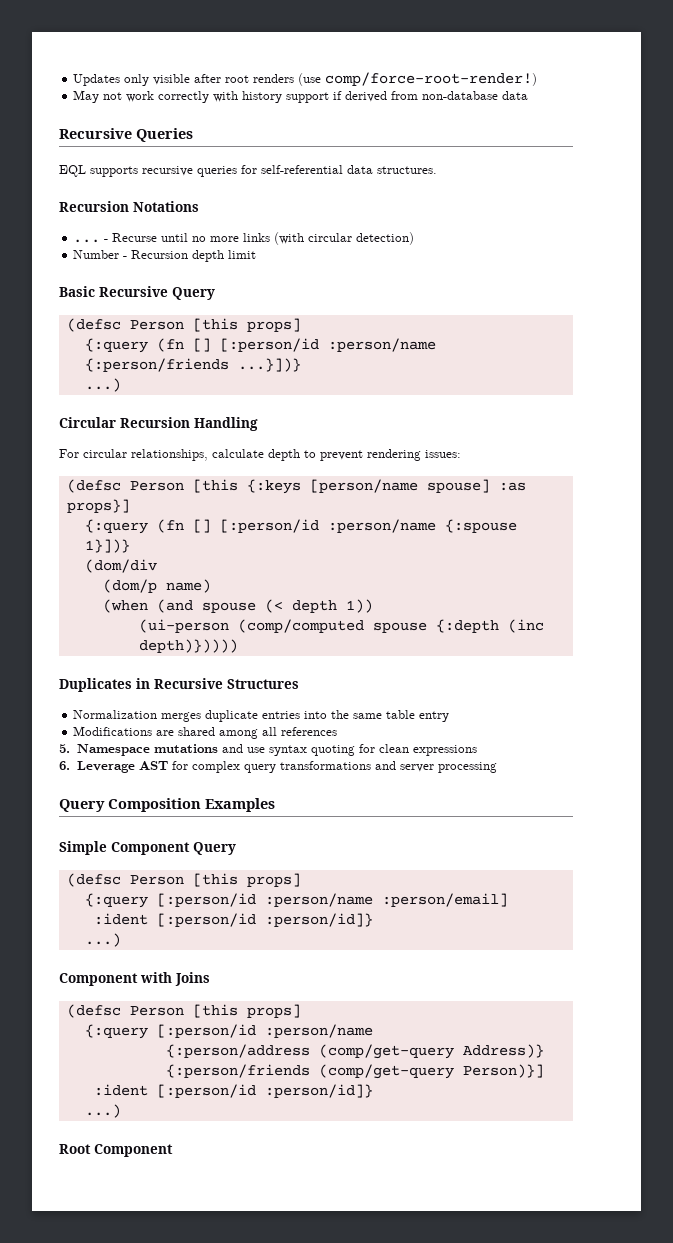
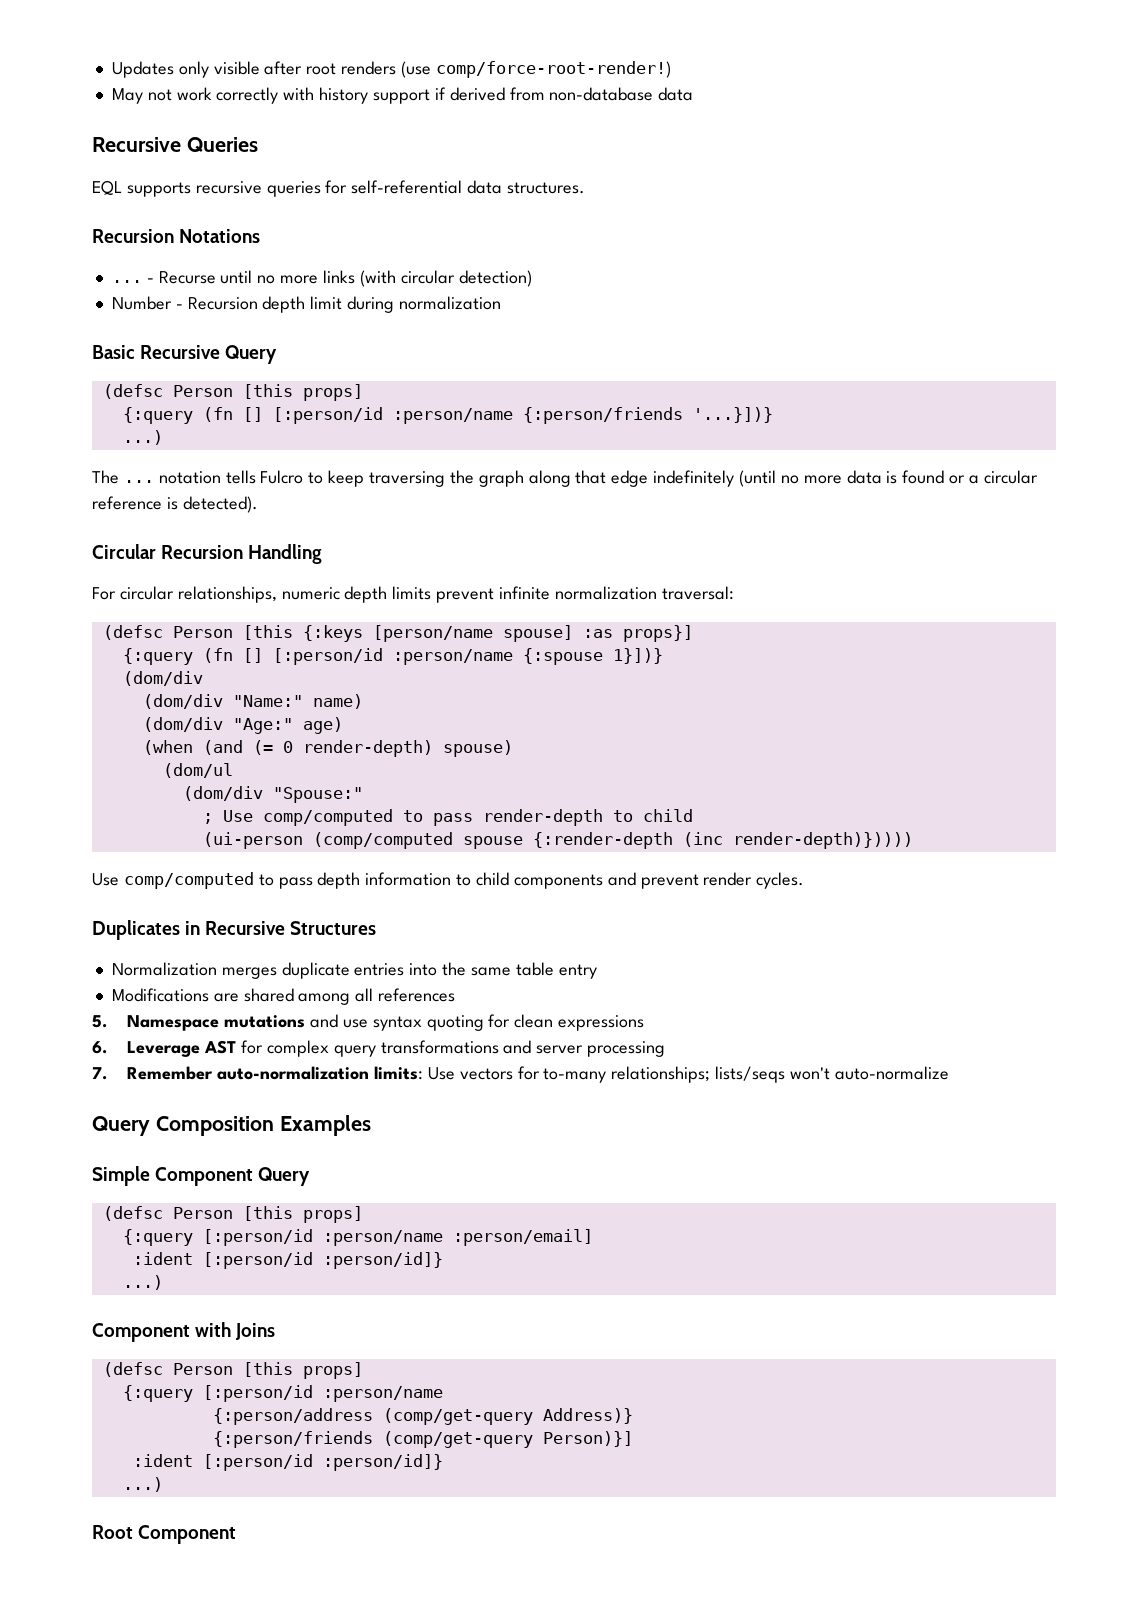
(257, 254) none -> [347,296,501,313] during normalization
[237,358,301,372] [84,378,121,392] ...}])} // ...) -> [692,407,773,423] [122,430,163,445] [92,470,1038,487] [92,496,258,513] '...}])} // ...) // The ... notation tells Fulcro to keep traversing the graph along that edge indefinitely (until no more data is found or a circular reference is detected).
[212,449,461,461] calculate depth to prevent rendering issues: -> [281,586,734,603] numeric depth limits prevent infinite normalization traversal:
[102,579,157,593] (dom/p -> [142,694,303,709] (dom/div "Name:"
(211, 586) none -> [142,717,343,734] // (dom/div "Age:" age)
[201,599,373,613] [138,619,544,633] [138,639,238,653] spouse (< depth 1)) // (ui-person (comp/computed spouse {:depth (inc depth)})))) -> [252,740,513,757] [162,763,233,778] [182,786,363,803] [202,809,693,826] [202,832,913,849] [92,872,805,889] (= 0 render-depth) spouse) // (dom/ul // (dom/div "Spouse:" // ; Use comp/computed to pass render-depth to child // (ui-person (comp/computed spouse {:render-depth (inc render-depth)})))) // Use comp/computed to pass depth information to child components and prevent render cycles.
(497, 767) none -> [92,1066,949,1083] // 7. Remember auto-normalization limits: Use vectors for to-many relationships; lists/seqs won't auto-normalize

